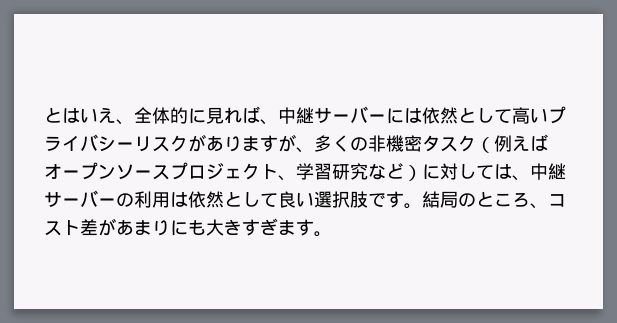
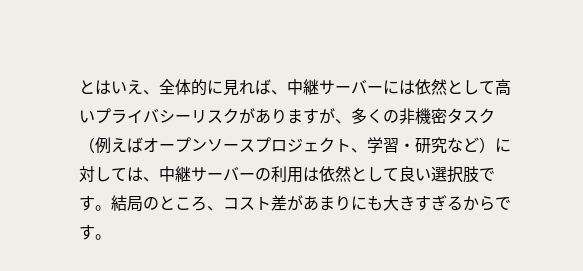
(332, 171) none -> [399,143,415,151] ・
[278,220,296,235] ま -> [447,196,511,211] るからで

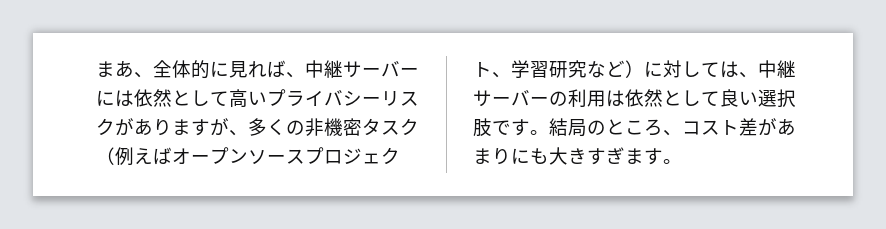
[79,80,143,95] とはいえ -> [96,60,134,78] まあ
[399,143,415,151] ・ -> (549, 69) none
[447,196,511,211] るからで -> [625,148,644,164] ま

